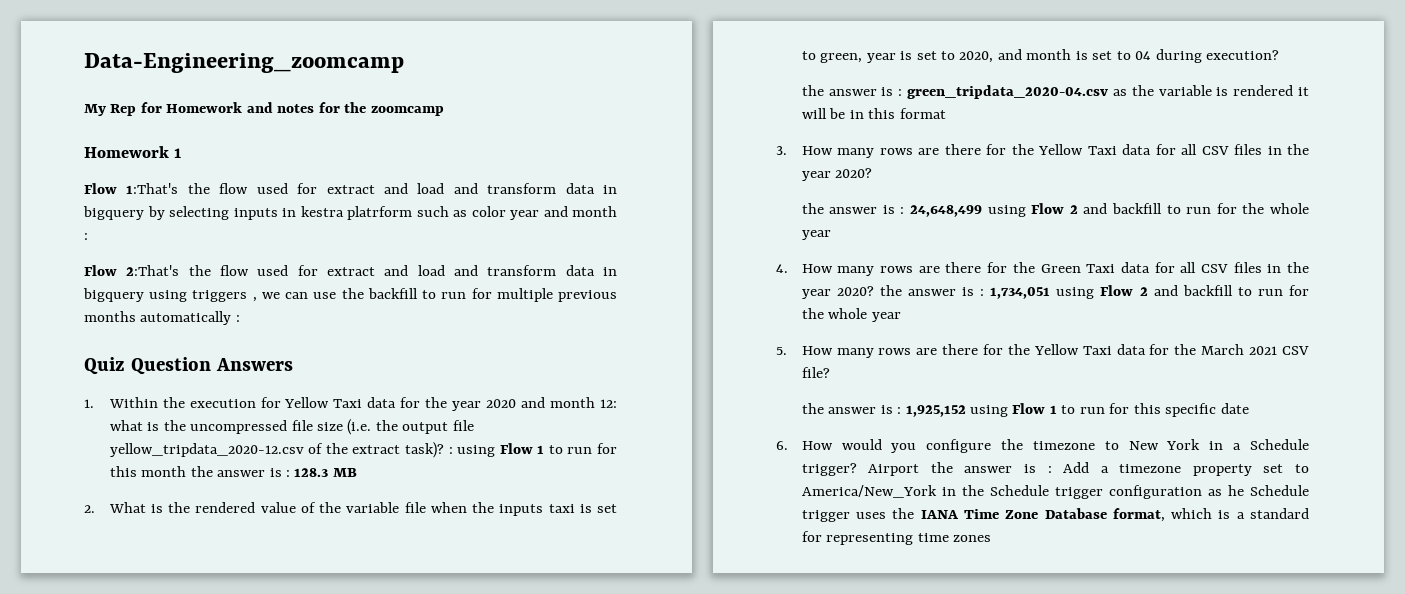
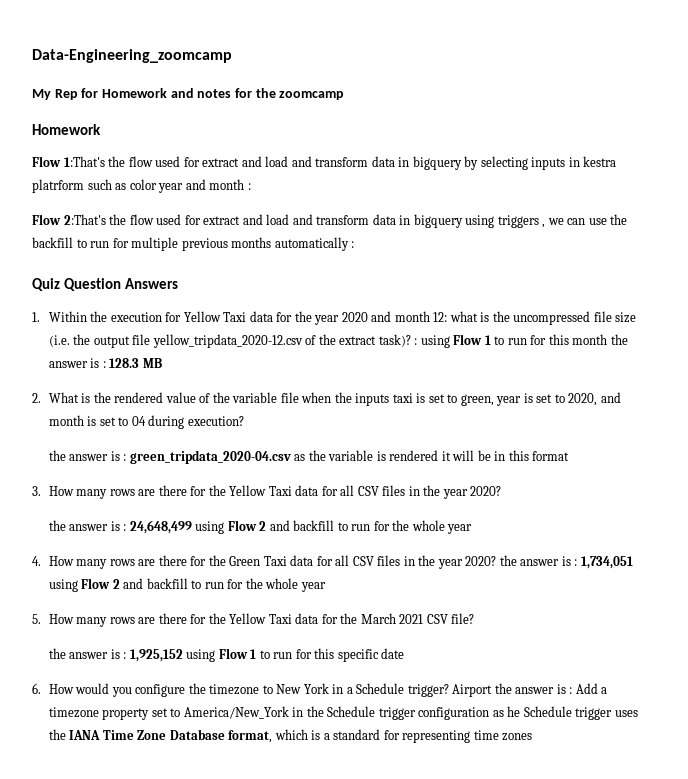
[174,148,182,158] 1 -> (101, 129) none

